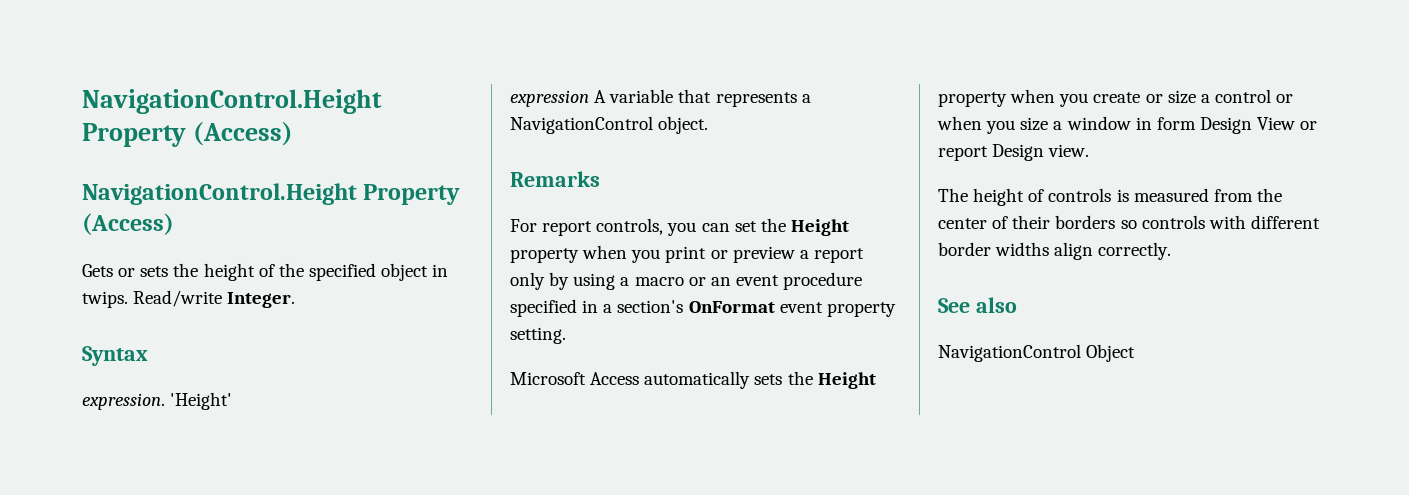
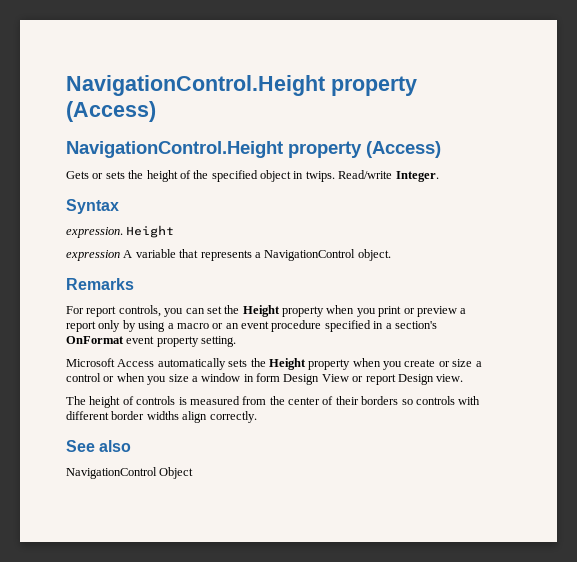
[82,89,382,114] [82,123,186,147] NavigationControl.Height Property -> [66,75,417,96] NavigationControl.Height property
[363,184,461,205] Property -> [288,141,362,158] property
[170,392,233,410] 'Height' -> [126,225,175,238] Height

